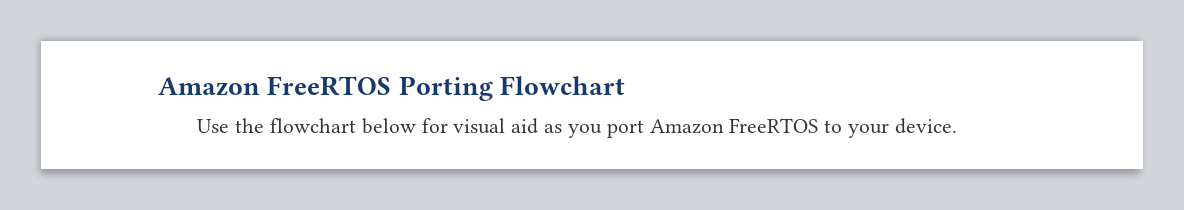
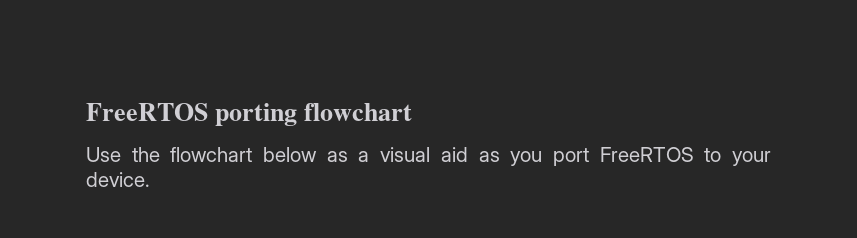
[158,76,625,101] Amazon FreeRTOS Porting Flowchart -> [86,103,413,126] FreeRTOS porting flowchart
[421,118,448,133] for -> [326,151,370,162] as a
[649,119,724,134] Amazon -> (589, 157) none

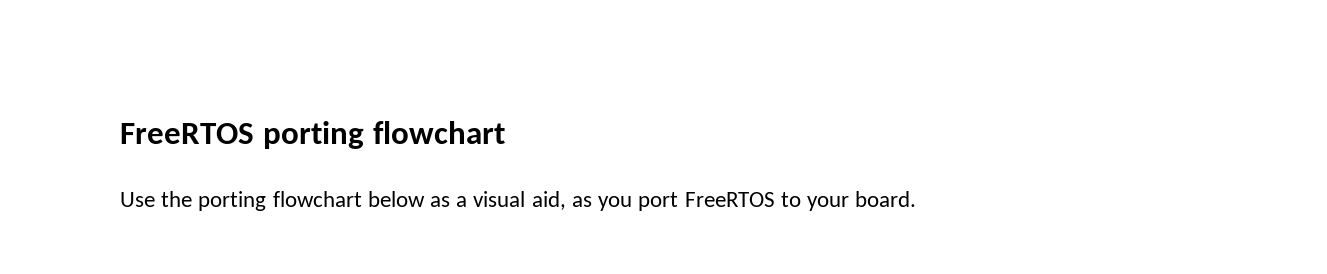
(160, 154) none -> [198,191,267,211] porting
[440,147,468,162] aid -> [531,191,566,210] aid,
[86,172,150,187] device. -> [855,191,917,207] board.

